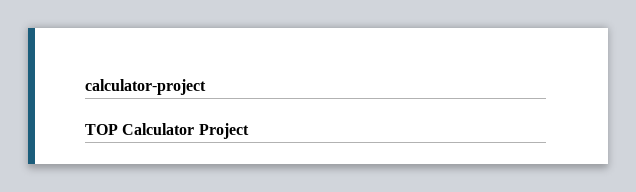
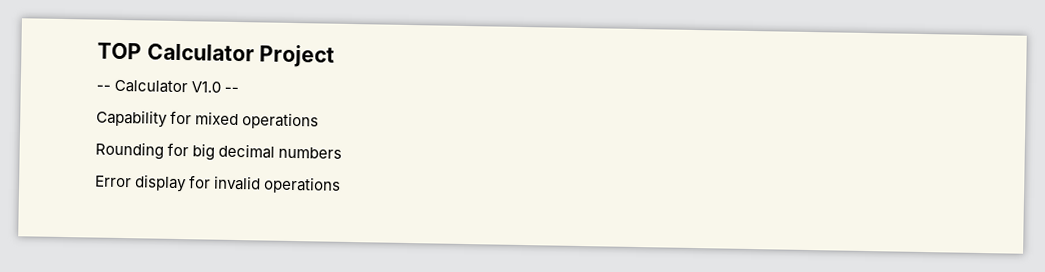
[85,79,206,95] calculator-project // -> (97, 51) none
(249, 131) none -> [96,79,240,94] [96,109,320,130] [95,141,343,161] [95,174,342,194] // -- Calculator V1.0 -- // Capability for mixed operations // Rounding for big decimal numbers // Error display for invalid operations

